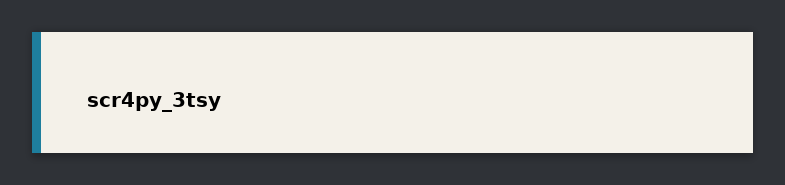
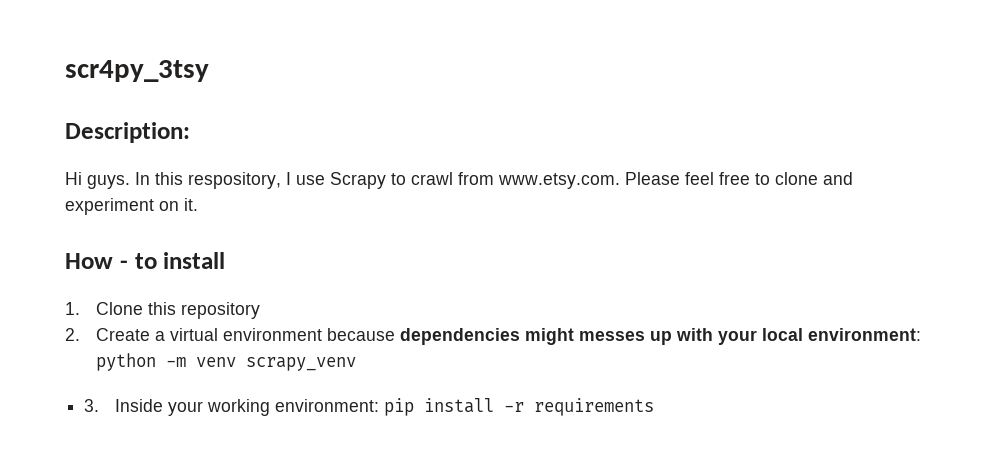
(221, 102) none -> [65,122,190,143] [65,172,853,189] [65,198,198,215] [65,252,226,269] [65,302,260,319] [65,328,921,345] [95,353,356,371] [84,398,655,416] // Description: // Hi guys. In this respository, I use Scrapy to crawl from www.etsy.com. Please feel free to clone and experiment on it. // How - to install // 1. Clone this repository // 2. Create a virtual environment because dependencies might messes up with your local environment: python -m venv scrapy_venv // 3. Inside your working environment: pip install -r requirements

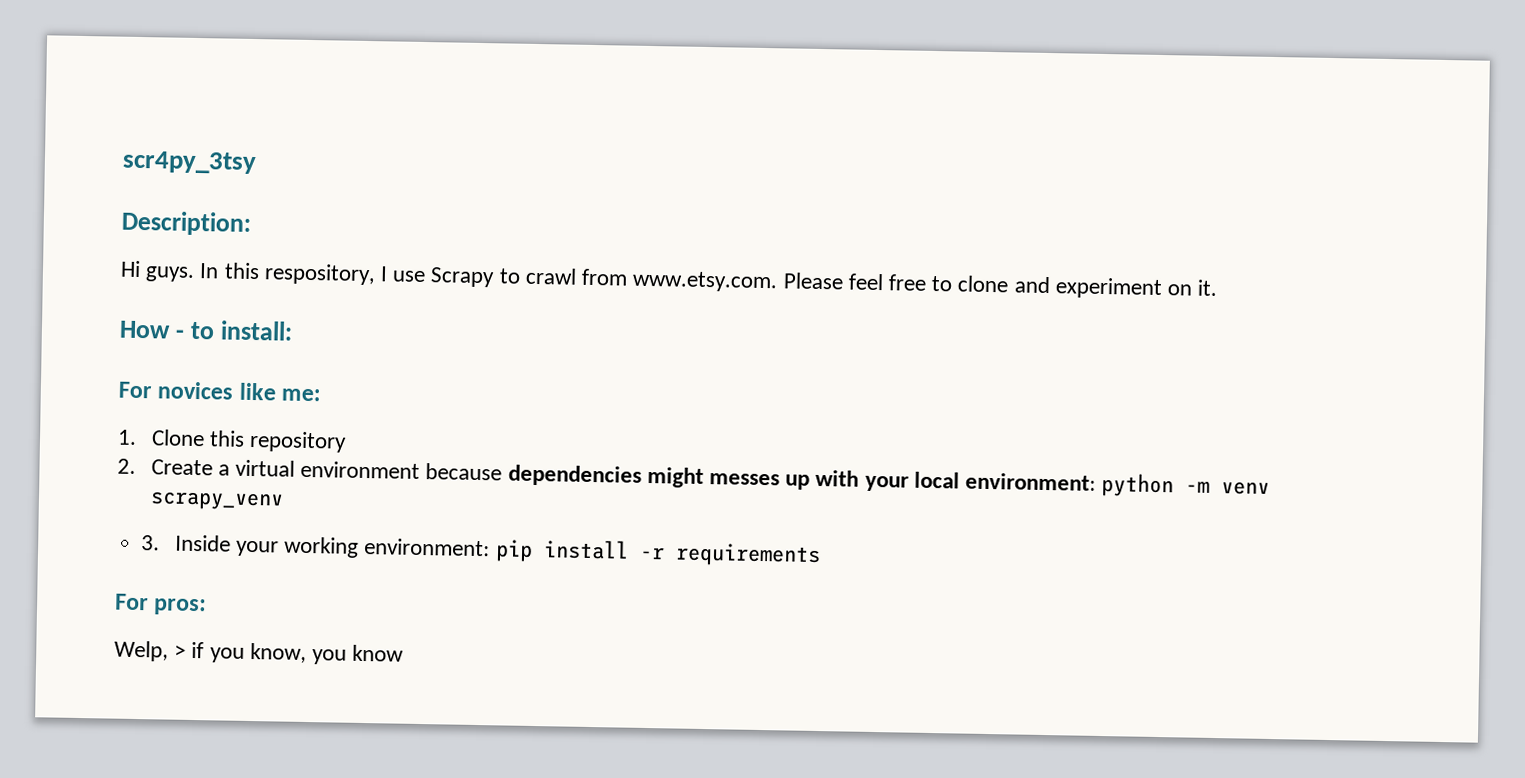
[163,252,226,269] install -> [219,320,293,341] [118,381,322,402] install: // For novices like me:
(655, 407) none -> [115,593,208,616] [114,640,405,665] // For pros: // Welp, > if you know, you know

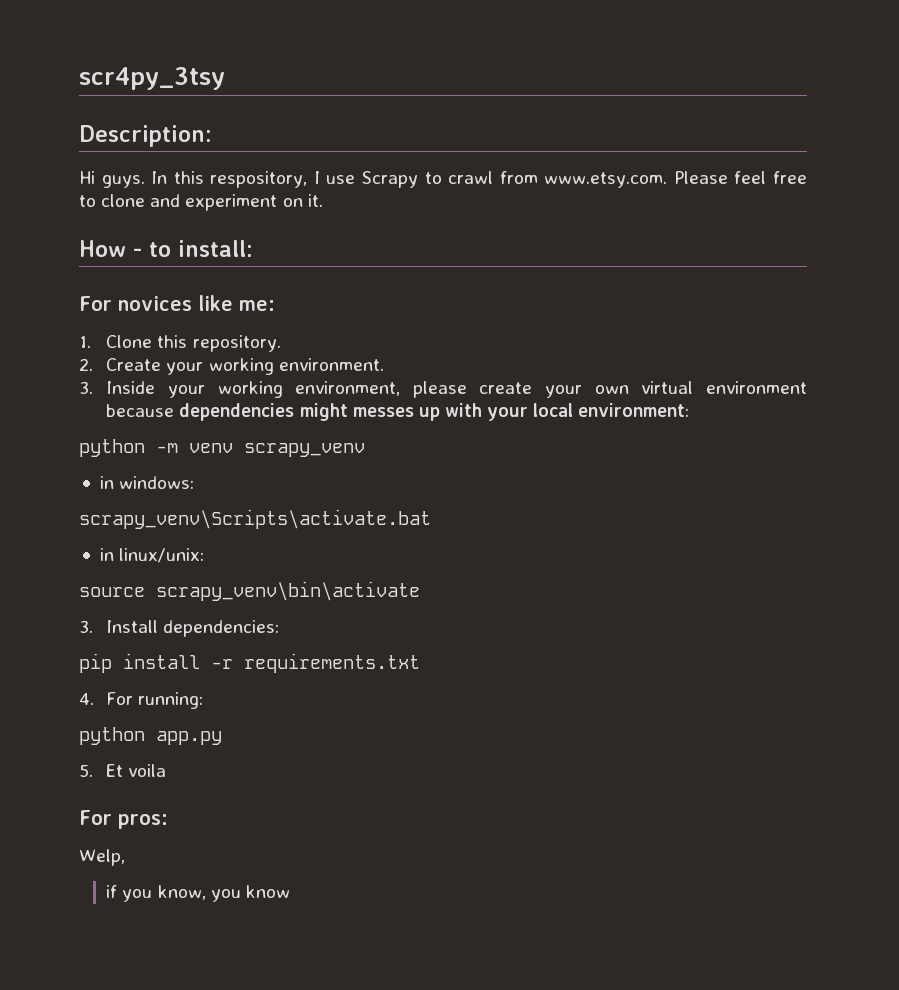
[248,430,347,453] repository -> [192,335,281,352] repository.
[217,464,230,476] a -> [166,358,384,375] [79,381,629,398] your working environment. // 3. Inside your working environment, please create your own
(1097, 481) none -> (690, 410) //
[141,534,821,568] 3. Inside your working environment: pip install -r requirements -> [99,476,195,489] [79,509,431,529] [99,548,205,563] [79,581,420,601] [79,620,280,637] [79,653,420,673] [79,692,204,709] [79,727,222,745] [79,764,167,777] in windows: // scrapy_venv\Scripts\activate.bat // in linux/unix: // source scrapy_venv\bin\activate // 3. Install dependencies: // pip install -r requirements.txt // 4. For running: // python app.py // 5. Et voila
[174,644,187,658] > -> (125, 857) //

